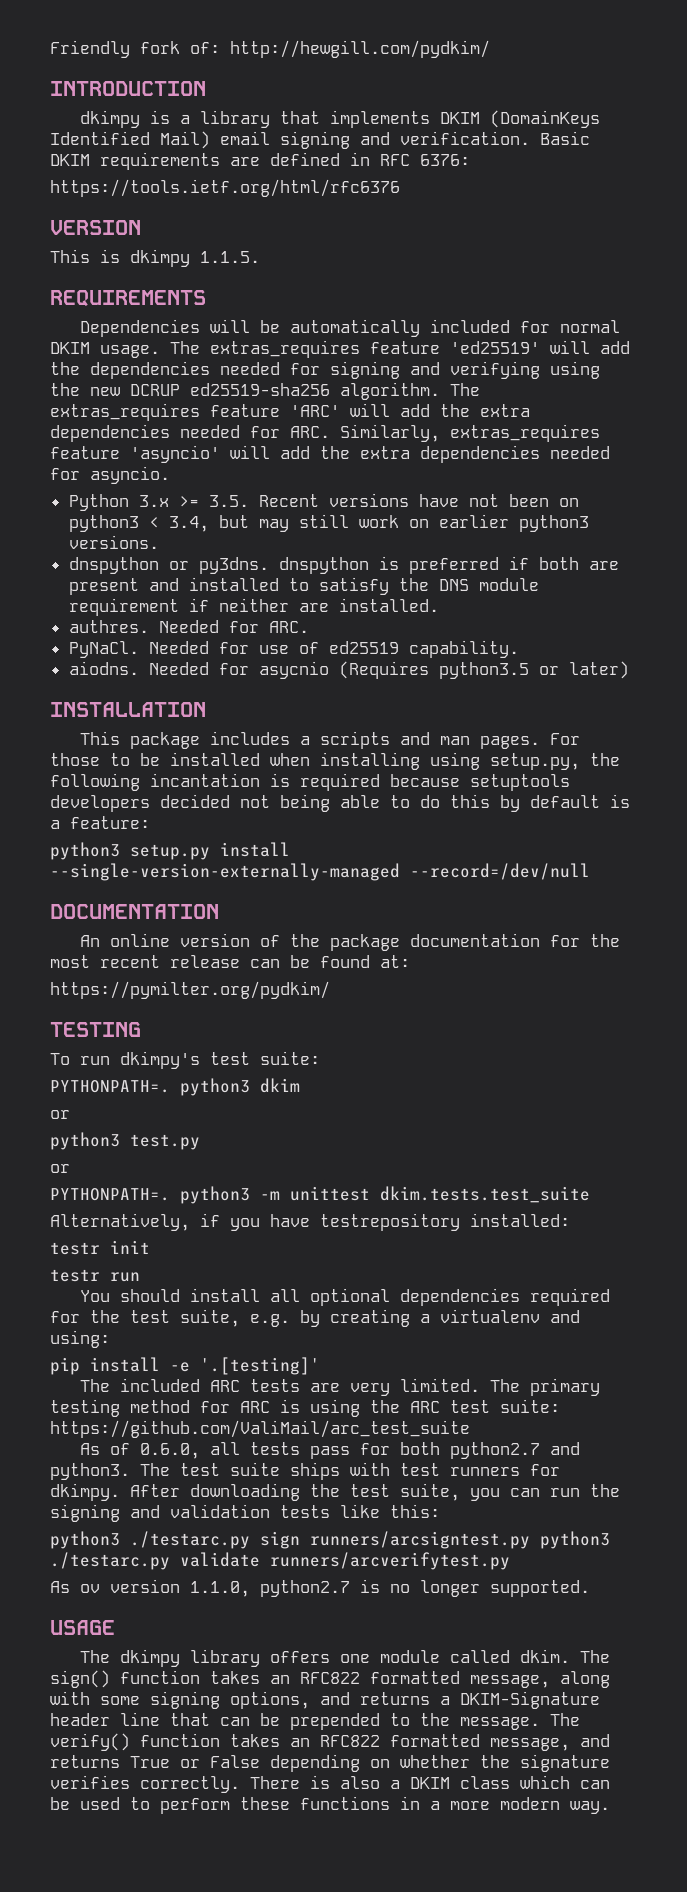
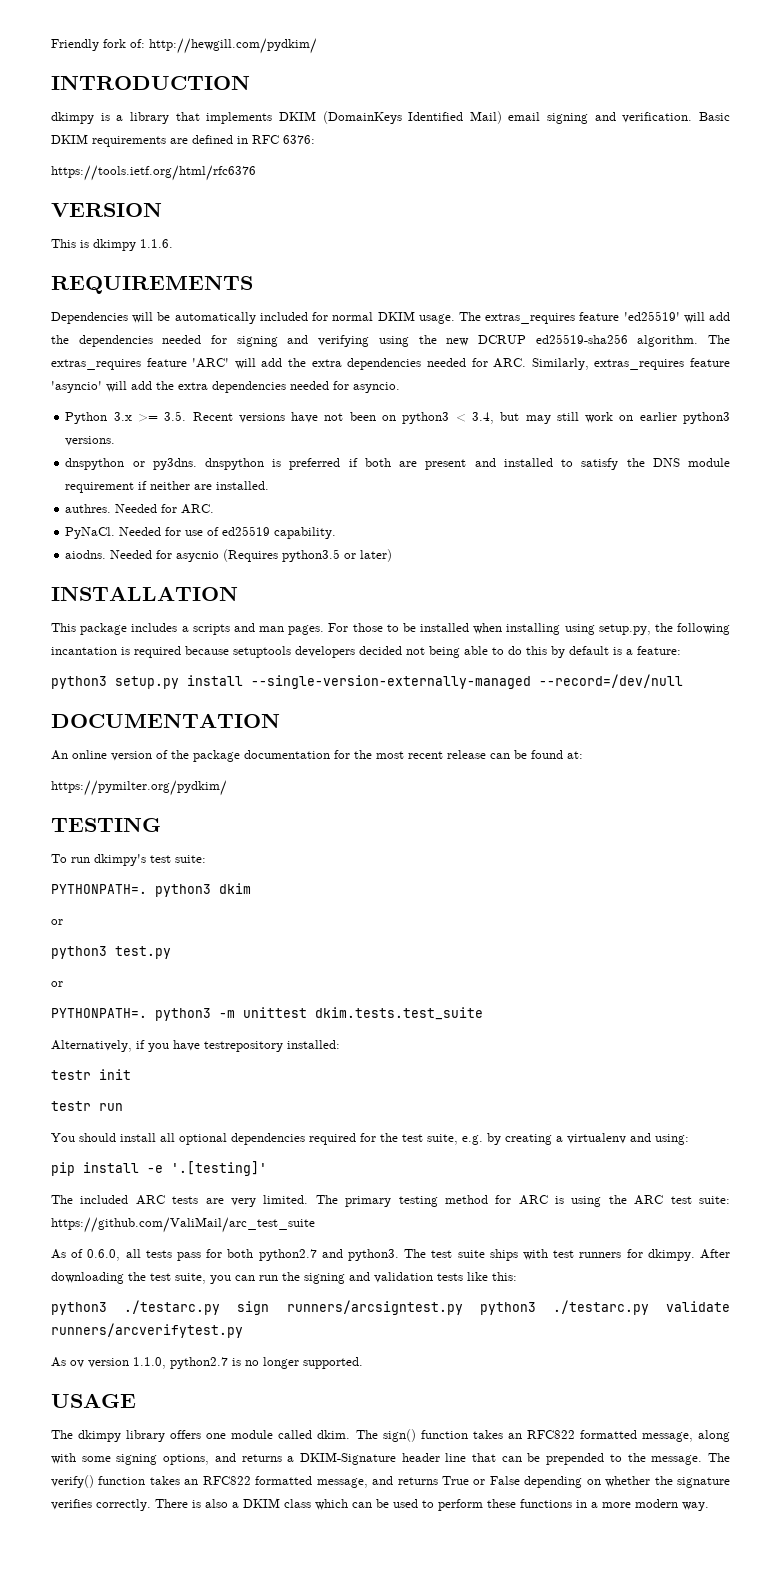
[200,251,260,263] 1.1.5. -> [140,239,173,248] 1.1.6.

